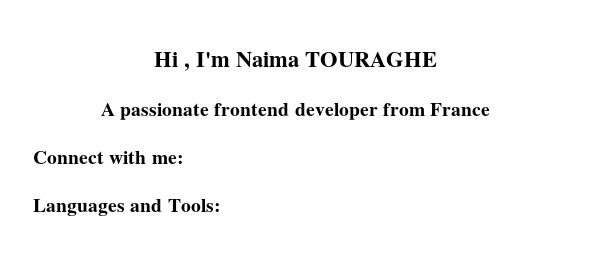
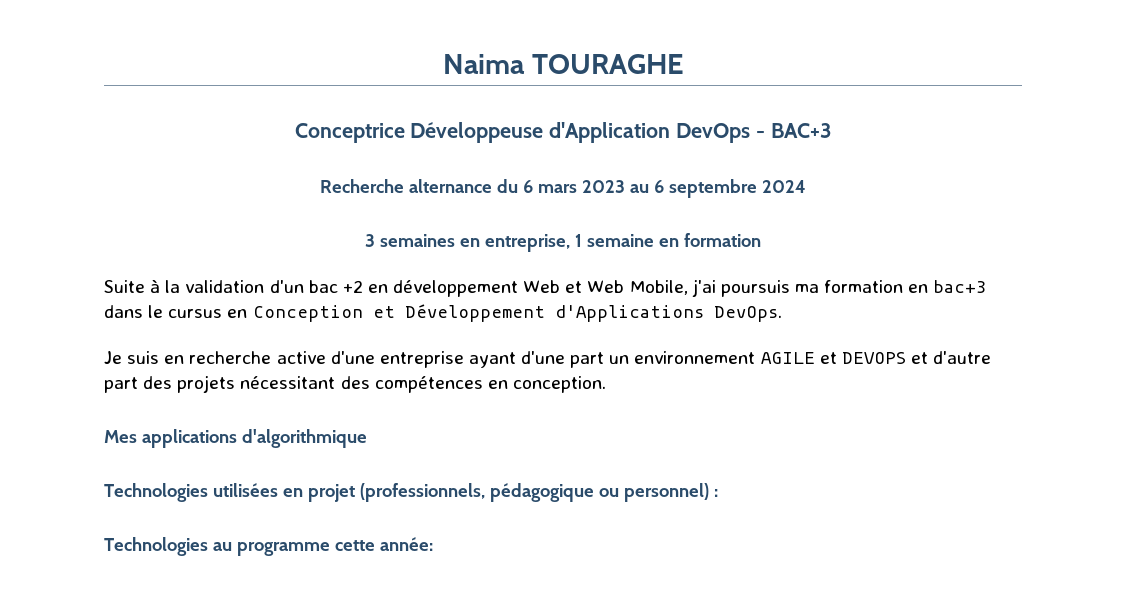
[153,52,230,71] Hi , I'm -> (443, 64) none
[100,103,491,120] [33,151,184,164] [33,199,221,216] A passionate frontend developer from France // Connect with me: // Languages and Tools: -> [294,122,832,143] [320,179,806,198] [365,233,761,252] [104,279,987,297] [104,304,782,322] [104,351,992,368] [104,375,606,393] [104,429,367,448] [104,483,718,502] [104,537,433,556] Conceptrice Développeuse d'Application DevOps - BAC+3 // Recherche alternance du 6 mars 2023 au 6 septembre 2024 // 3 semaines en entreprise, 1 semaine en formation // Suite à la validation d'un bac +2 en développement Web et Web Mobile, j'ai poursuis ma formation en bac+3 dans le cursus en Conception et Développement d'Applications DevOps. // Je suis en recherche active d'une entreprise ayant d'une part un environnement AGILE et DEVOPS et d'autre part des projets nécessitant des compétences en conception. // Mes applications d'algorithmique // Technologies utilisées en projet (professionnels, pédagogique ou personnel) : // Technologies au programme cette année:

